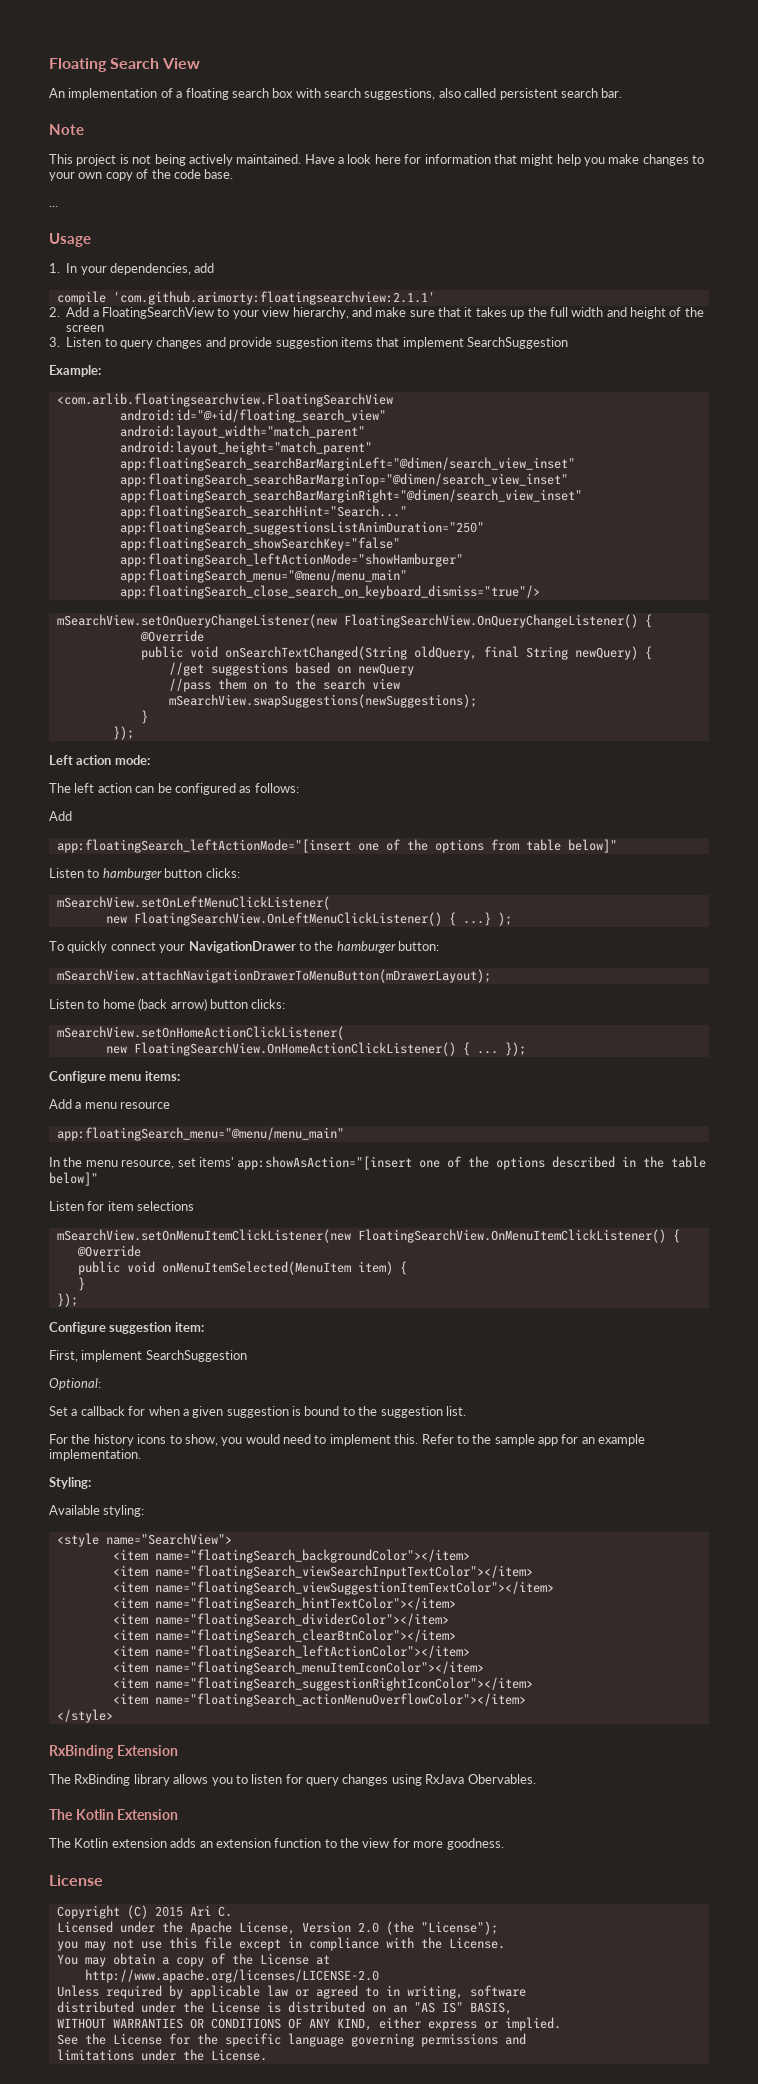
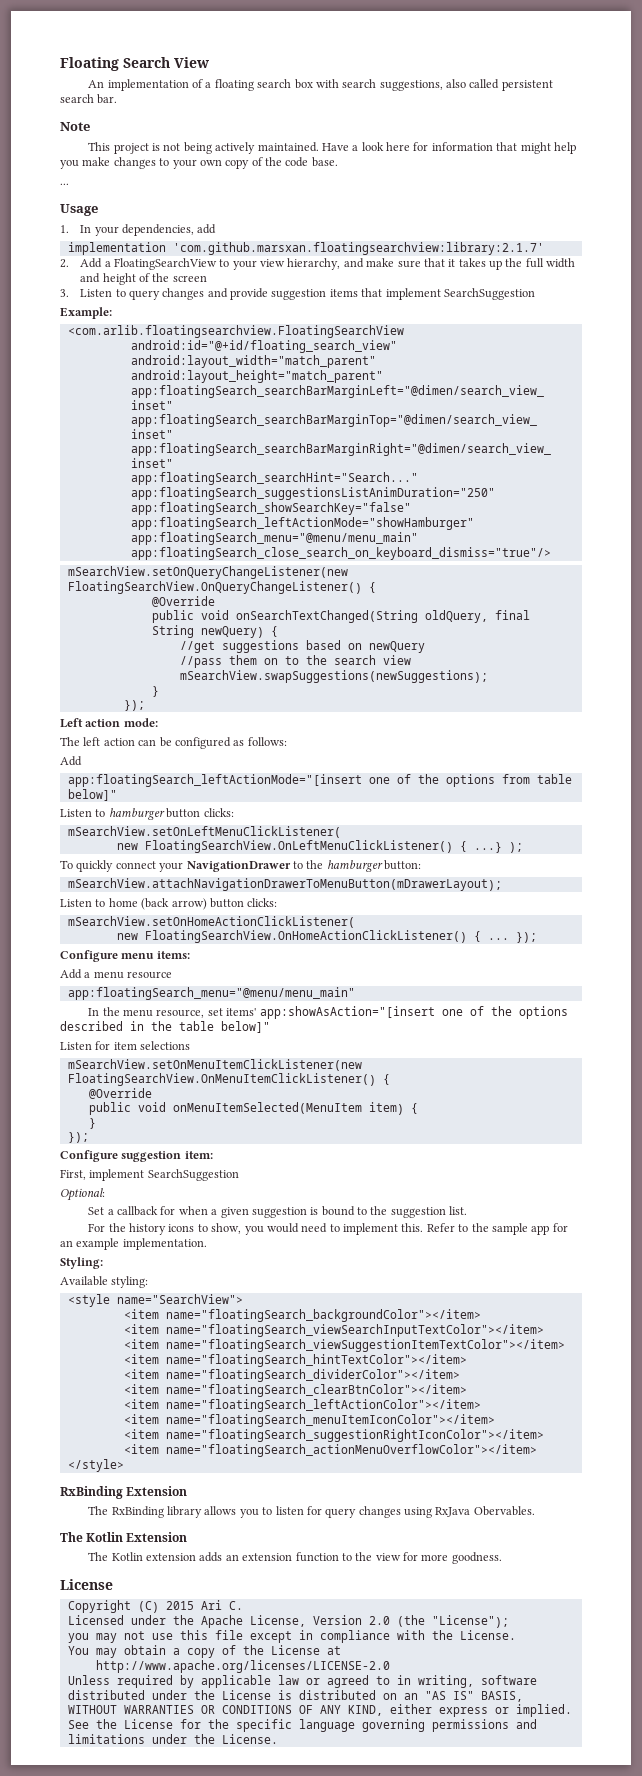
[56,291,435,305] compile 'com.github.arimorty:floatingsearchview:2.1.1' -> [67,242,544,255] implementation 'com.github.marsxan.floatingsearchview:library:2.1.7'

